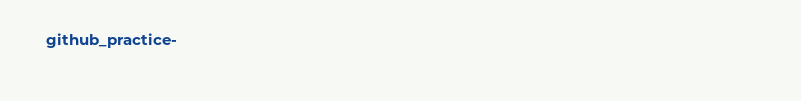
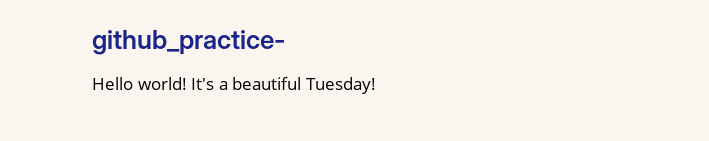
(177, 40) none -> [92,77,376,94] // Hello world! It's a beautiful Tuesday!

